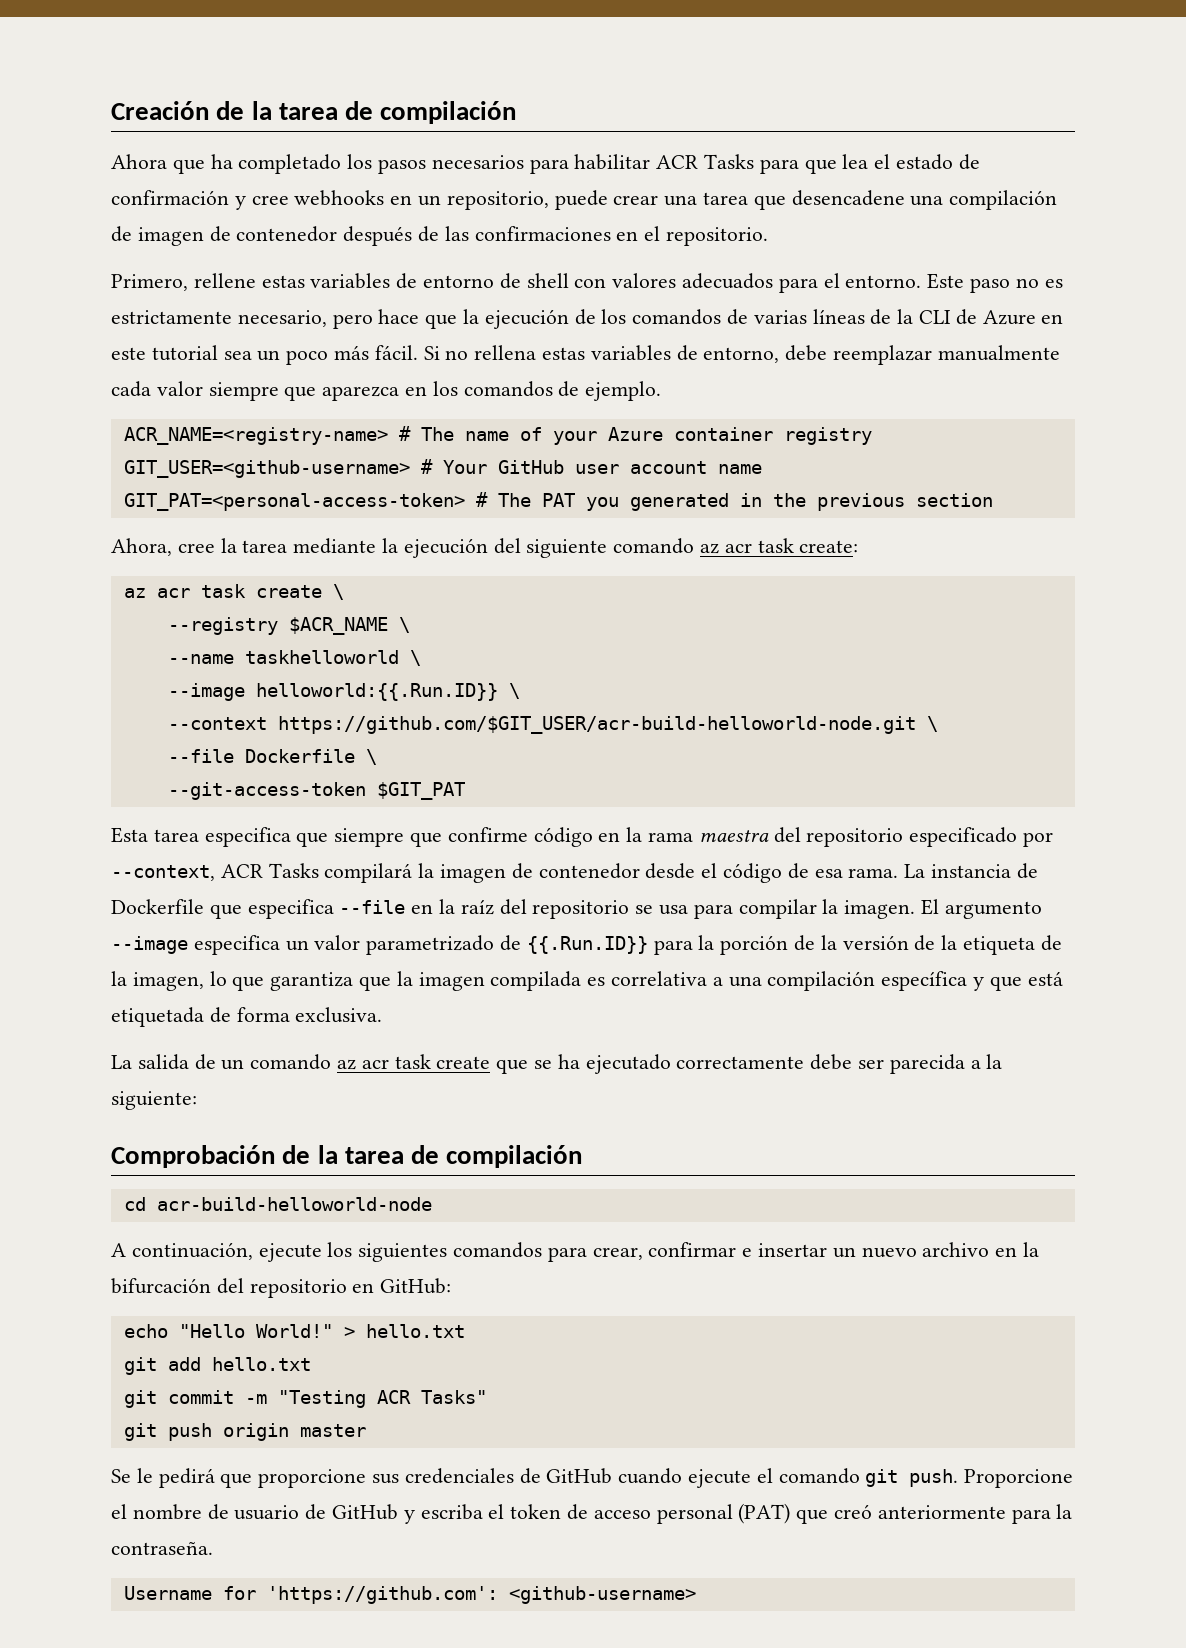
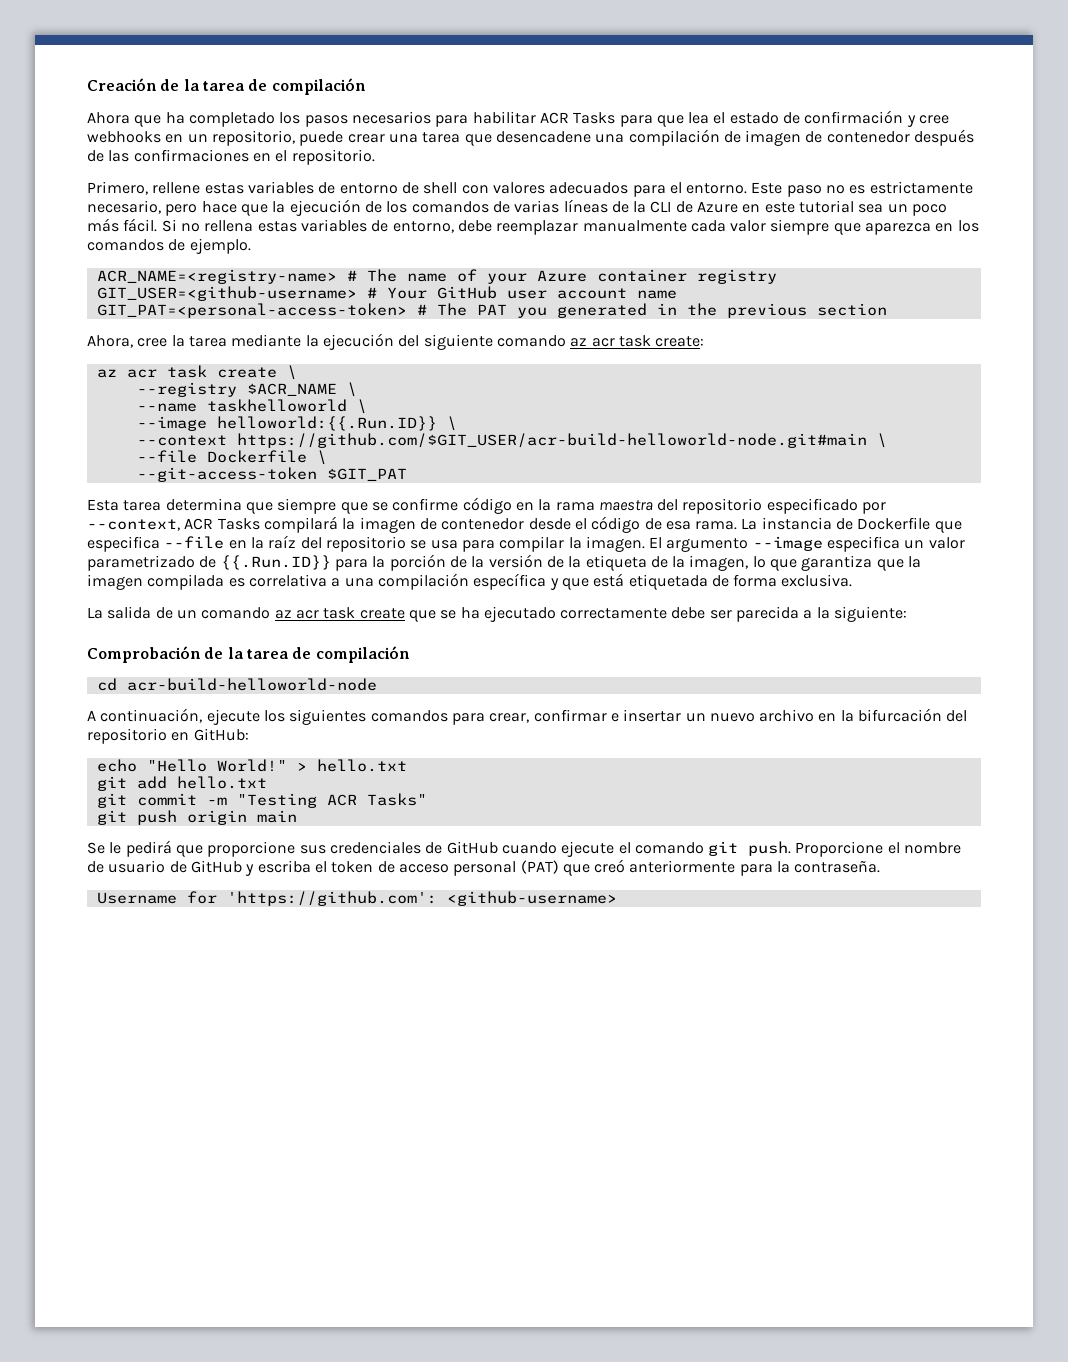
[277,716,916,734] https://github.com/$GIT_USER/acr-build-helloworld-node.git -> [236,433,867,448] https://github.com/$GIT_USER/acr-build-helloworld-node.git#main
[204,827,291,847] especifica -> [165,498,242,511] determina
(443, 839) none -> [371,502,388,511] se
[299,1424,366,1437] master -> [256,810,297,823] main

